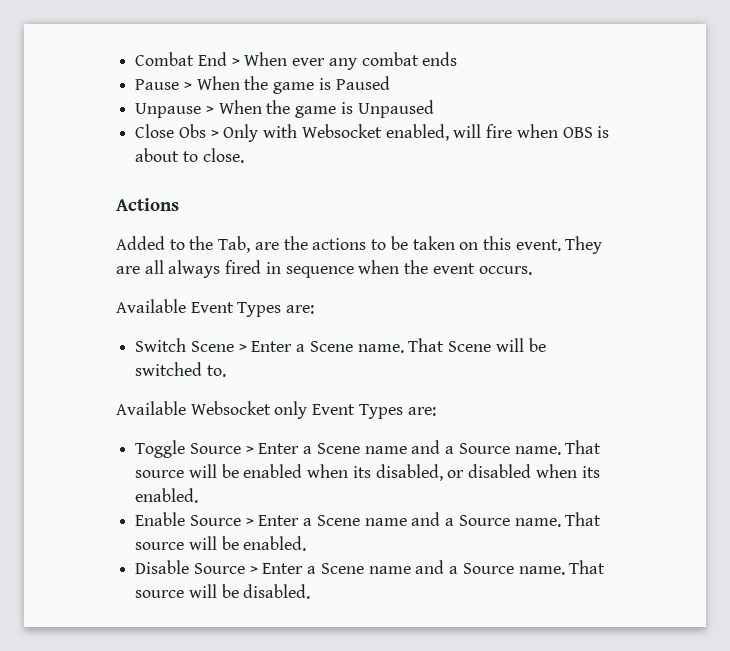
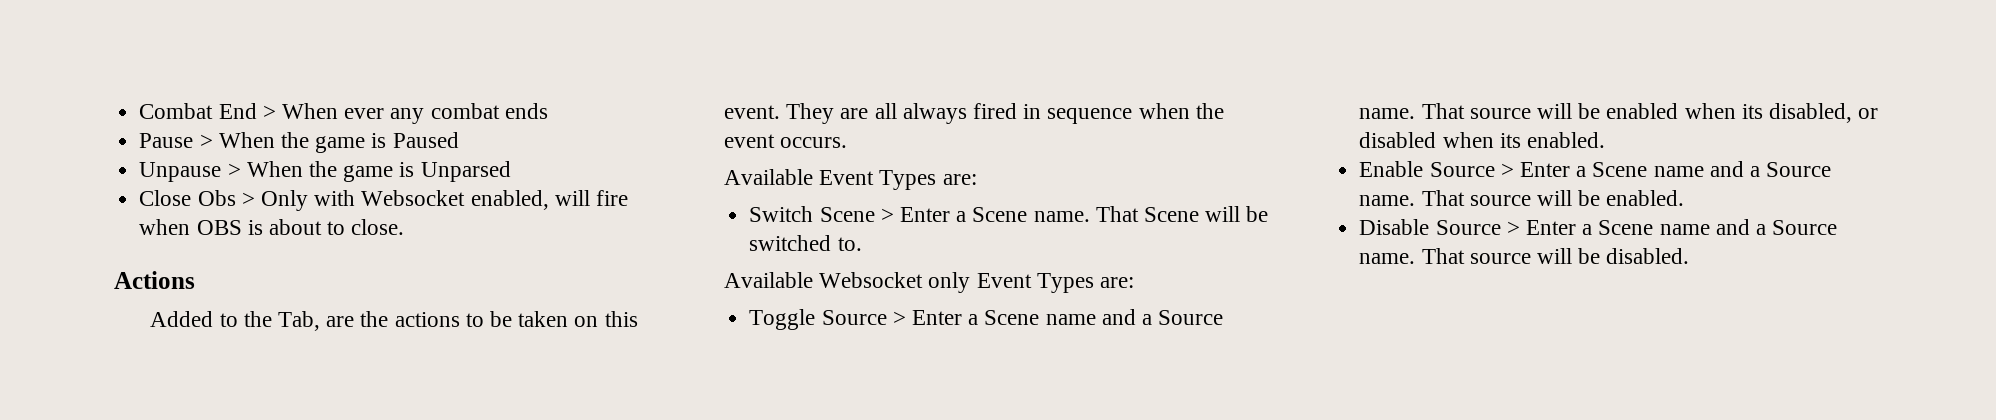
[357,100,434,118] Unpaused -> [420,161,511,182] Unparsed

